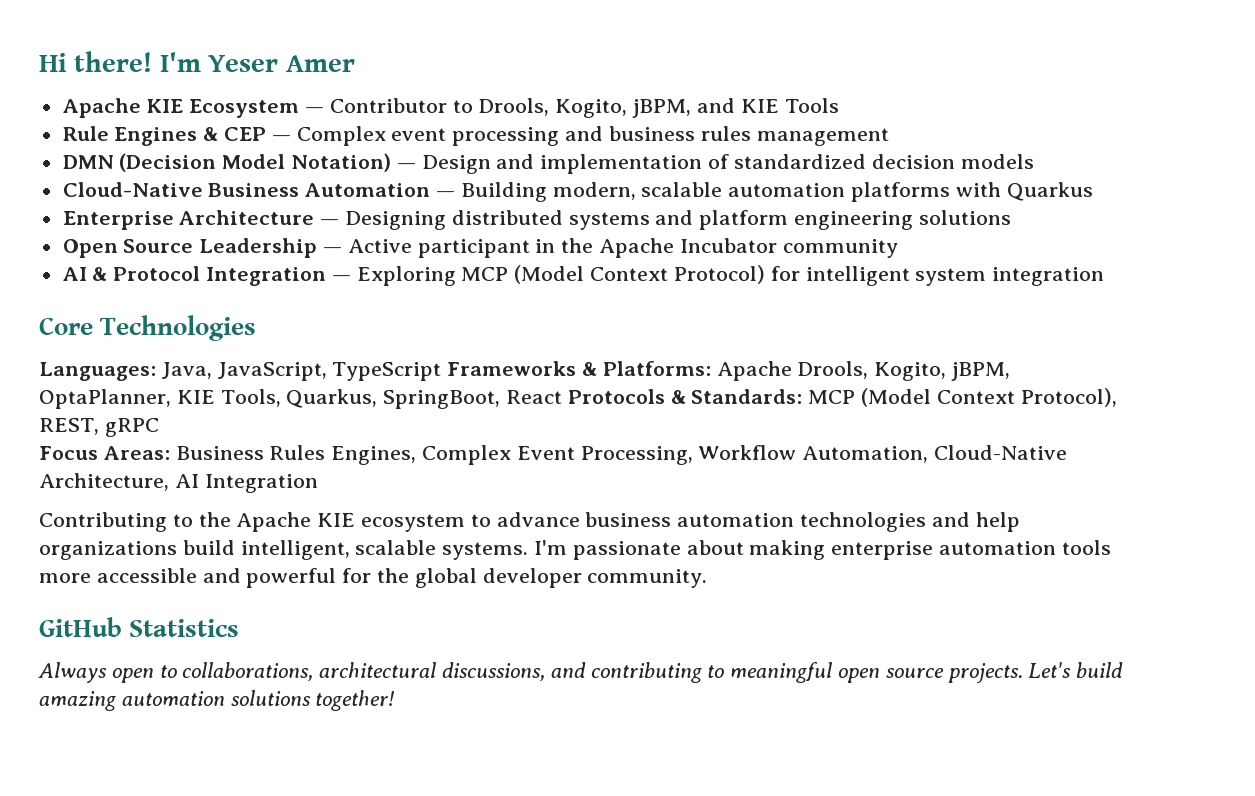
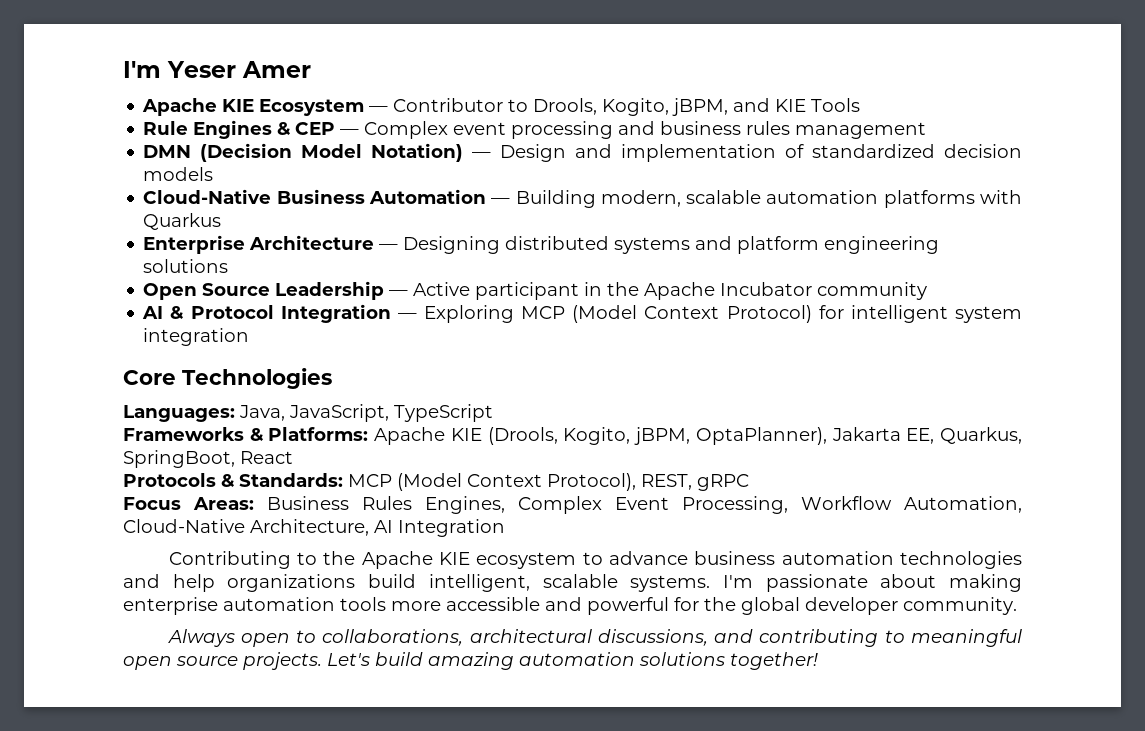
[39,51,153,72] Hi there! -> (123, 69) none
(442, 371) none -> (493, 413) //
[797,361,1011,381] [39,389,281,409] Drools, Kogito, jBPM, OptaPlanner, KIE Tools, -> [450,427,935,445] KIE (Drools, Kogito, jBPM, OptaPlanner), Jakarta EE,
(563, 397) none -> (293, 457) //
[39,617,240,637] // GitHub Statistics -> (1017, 606) none

